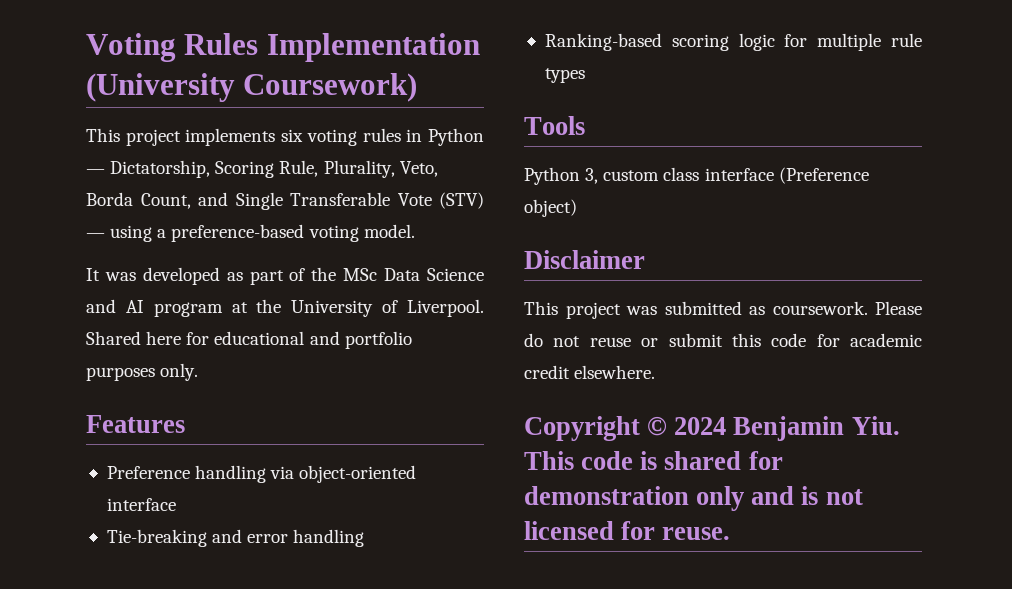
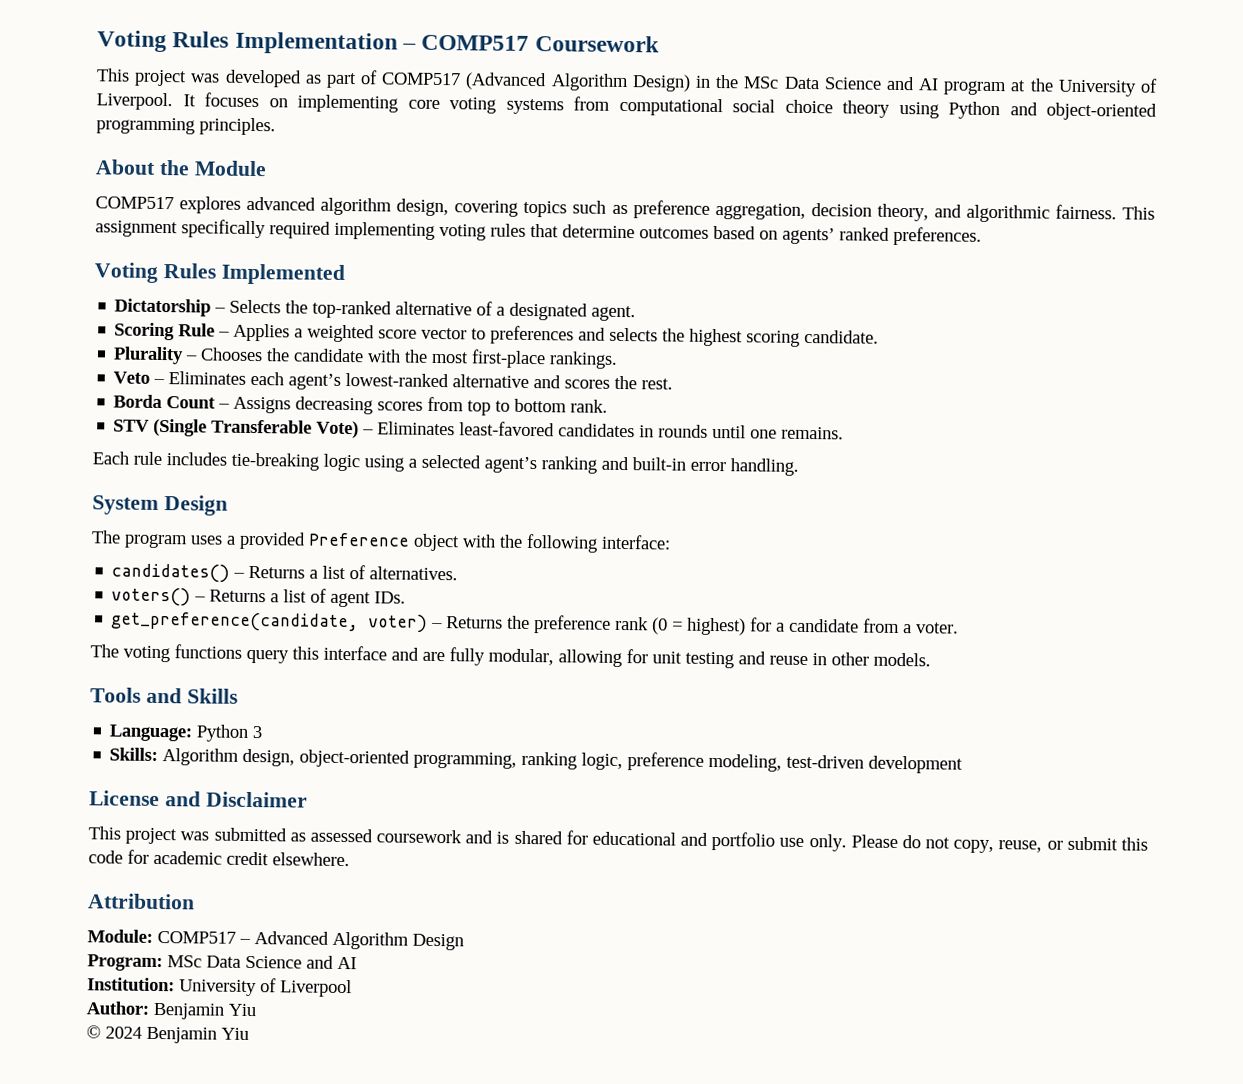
[86,73,418,102] [86,128,485,146] [86,160,438,178] [86,192,484,210] [86,224,415,242] [86,268,100,281] (University Coursework) // This project implements six voting rules in Python — Dictatorship, Scoring Rule, Plurality, Veto, Borda Count, and Single Transferable Vote (STV) — using a preference-based voting model. // It -> [402,34,660,53] [96,68,188,87] – COMP517 Coursework // This project
(306, 274) none -> [381,72,711,92] COMP517 (Advanced Algorithm Design) in
[86,331,412,349] [86,363,199,381] [86,415,185,433] [106,465,417,483] [106,498,176,511] [106,529,365,547] [544,33,922,51] [544,68,585,83] [524,116,585,135] [524,167,869,185] [524,199,577,217] Shared here for educational and portfolio purposes only. // Features // Preference handling via object-oriented interface // Tie-breaking and error handling // Ranking-based scoring logic for multiple rule types // Tools // Python 3, custom class interface (Preference object) // -> [182,92,1157,121] [96,117,276,136] [95,159,267,177] [95,196,1155,223] [95,219,982,246] [94,262,345,285] [114,298,637,322] [114,322,880,347] [113,346,619,369] [113,371,674,390] [113,394,609,416] [113,418,845,440] [92,451,799,476] [92,495,228,516] [91,530,671,553] [111,563,459,583] [111,587,407,608] [111,611,960,636] [90,644,931,669] [90,687,238,704] [109,724,263,742] [109,747,964,774] [89,790,201,807] It focuses on implementing core voting systems from computational social choice theory using Python and object-oriented programming principles. // About the Module // COMP517 explores advanced algorithm design, covering topics such as preference aggregation, decision theory, and algorithmic fairness. This assignment specifically required implementing voting rules that determine outcomes based on agents’ ranked preferences. // Voting Rules Implemented // Dictatorship – Selects the top-ranked alternative of a designated agent. // Scoring Rule – Applies a weighted score vector to preferences and selects the highest scoring candidate. // Plurality – Chooses the candidate with the most first-place rankings. // Veto – Eliminates each agent’s lowest-ranked alternative and scores the rest. // Borda Count – Assigns decreasing scores from top to bottom rank. // STV (Single Transferable Vote) – Eliminates least-favored candidates in rounds until one remains. // Each rule includes tie-breaking logic using a selected agent’s ranking and built-in error handling. // System Design // The program uses a provided Preference object with the following interface: // candidates() – Returns a list of alternatives. // voters() – Returns a list of agent IDs. // get_preference(candidate, voter) – Returns the preference rank (0 = highest) for a candidate from a voter. // The voting functions query this interface and are fully modular, allowing for unit testing and reuse in other models. // Tools and Skills // Language: Python 3 // Skills: Algorithm design, object-oriented programming, ranking logic, preference modeling, test-driven development // License and
[772,301,868,315] coursework. -> [309,828,847,852] assessed coursework and is shared for educational and portfolio use only.
[589,337,631,347] reuse -> [953,839,1043,854] copy, reuse,
[524,416,900,441] [524,451,783,470] [524,486,863,511] [524,521,731,540] Copyright © 2024 Benjamin Yiu. This code is shared for demonstration only and is not licensed for reuse. -> [88,893,195,910] [87,929,464,951] [87,954,357,972] [87,977,352,998] [86,1001,256,1020] [86,1025,249,1044] Attribution // Module: COMP517 – Advanced Algorithm Design // Program: MSc Data Science and AI // Institution: University of Liverpool // Author: Benjamin Yiu // © 2024 Benjamin Yiu

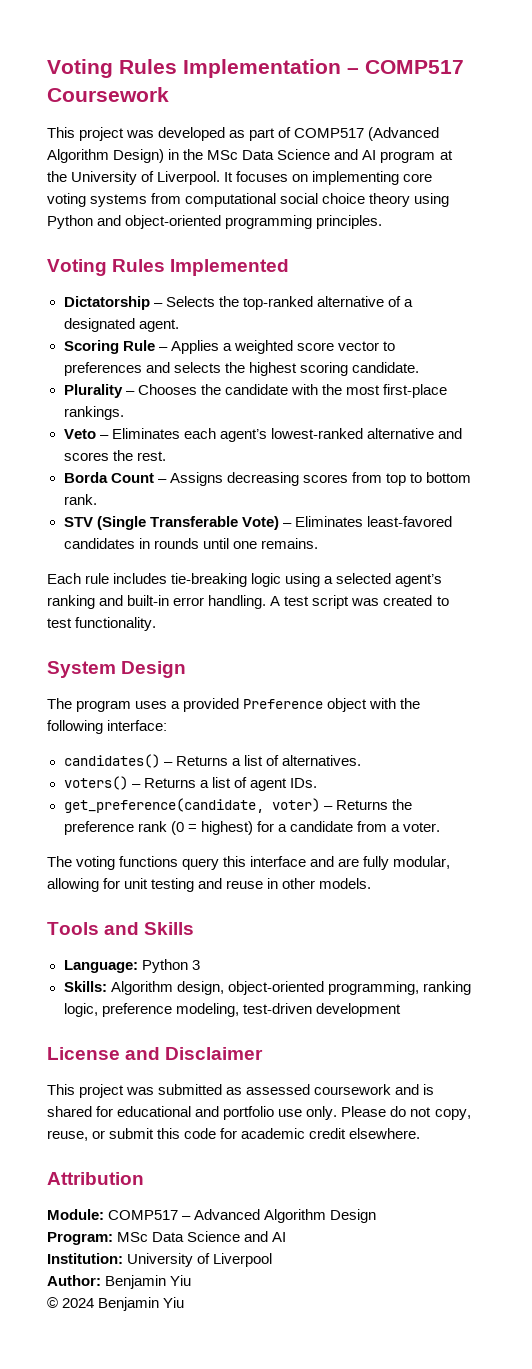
[95,159,267,177] [95,196,1155,223] [95,219,982,246] // About the Module // COMP517 explores advanced algorithm design, covering topics such as preference aggregation, decision theory, and algorithmic fairness. This assignment specifically required implementing voting rules that determine outcomes based on agents’ ranked preferences. -> (383, 222) none
(799, 467) none -> [270,595,449,609] [47,617,157,631] A test script was created to test functionality.

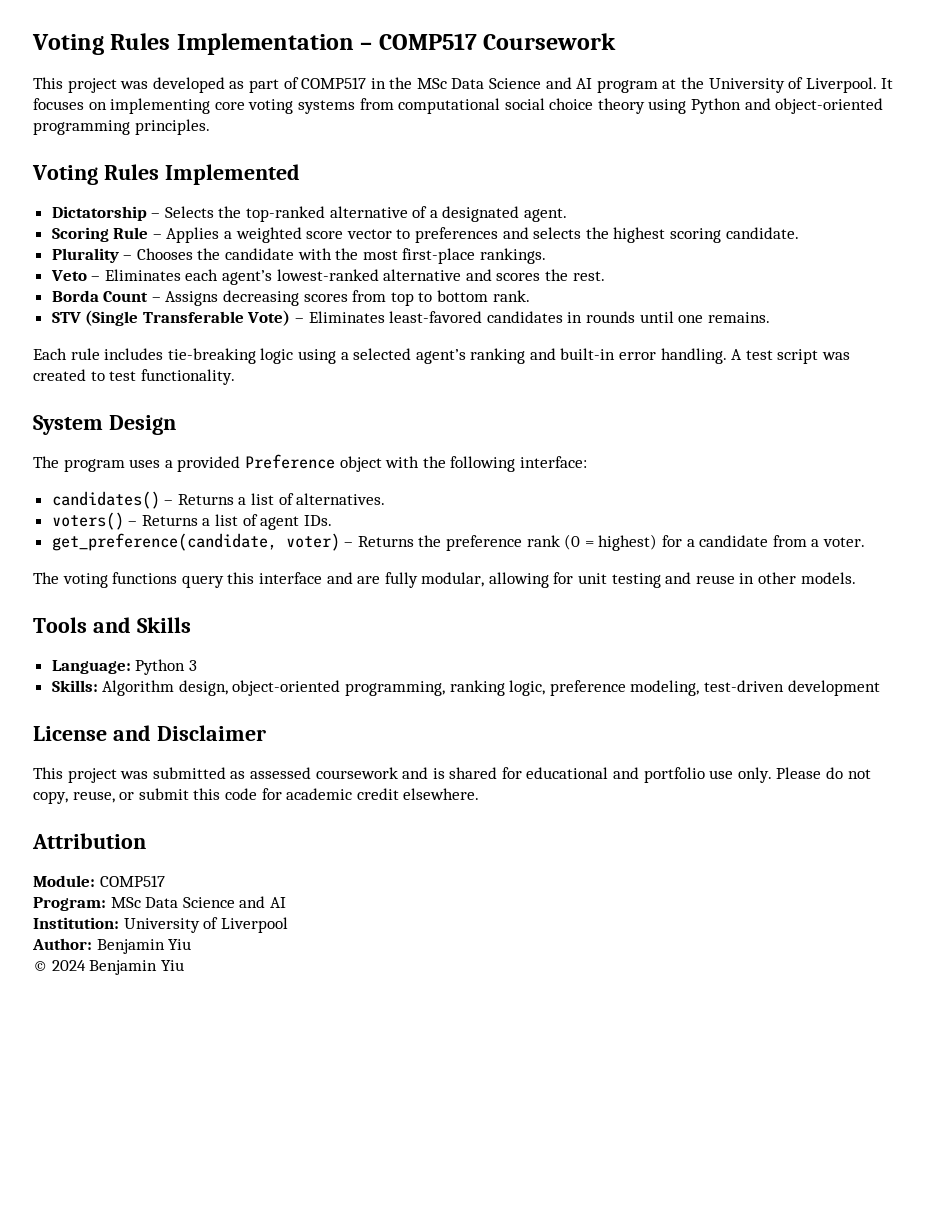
[368,127,440,141] [47,149,165,163] (Advanced Algorithm Design) -> (367, 83) none
[182,1209,377,1223] – Advanced Algorithm Design -> (165, 881) none

